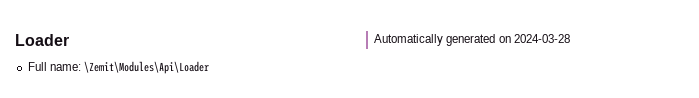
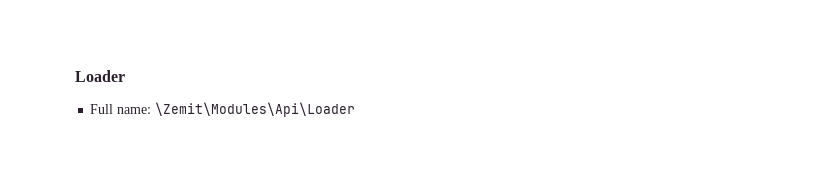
[374,34,570,46] // Automatically generated on 2024-03-28 -> (356, 109) none

